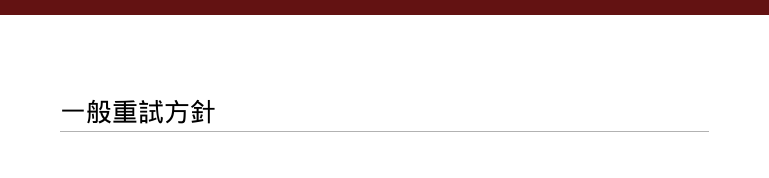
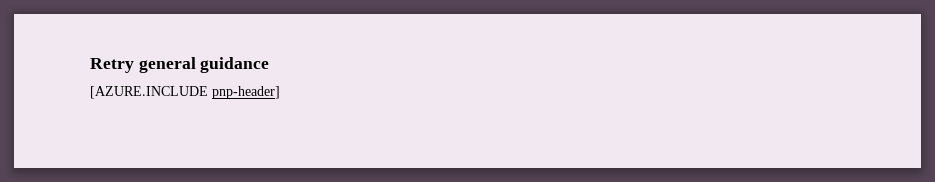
[60,99,216,124] 一般重試方針 -> [90,57,270,73] [90,86,280,99] Retry general guidance // [AZURE.INCLUDE pnp-header]

